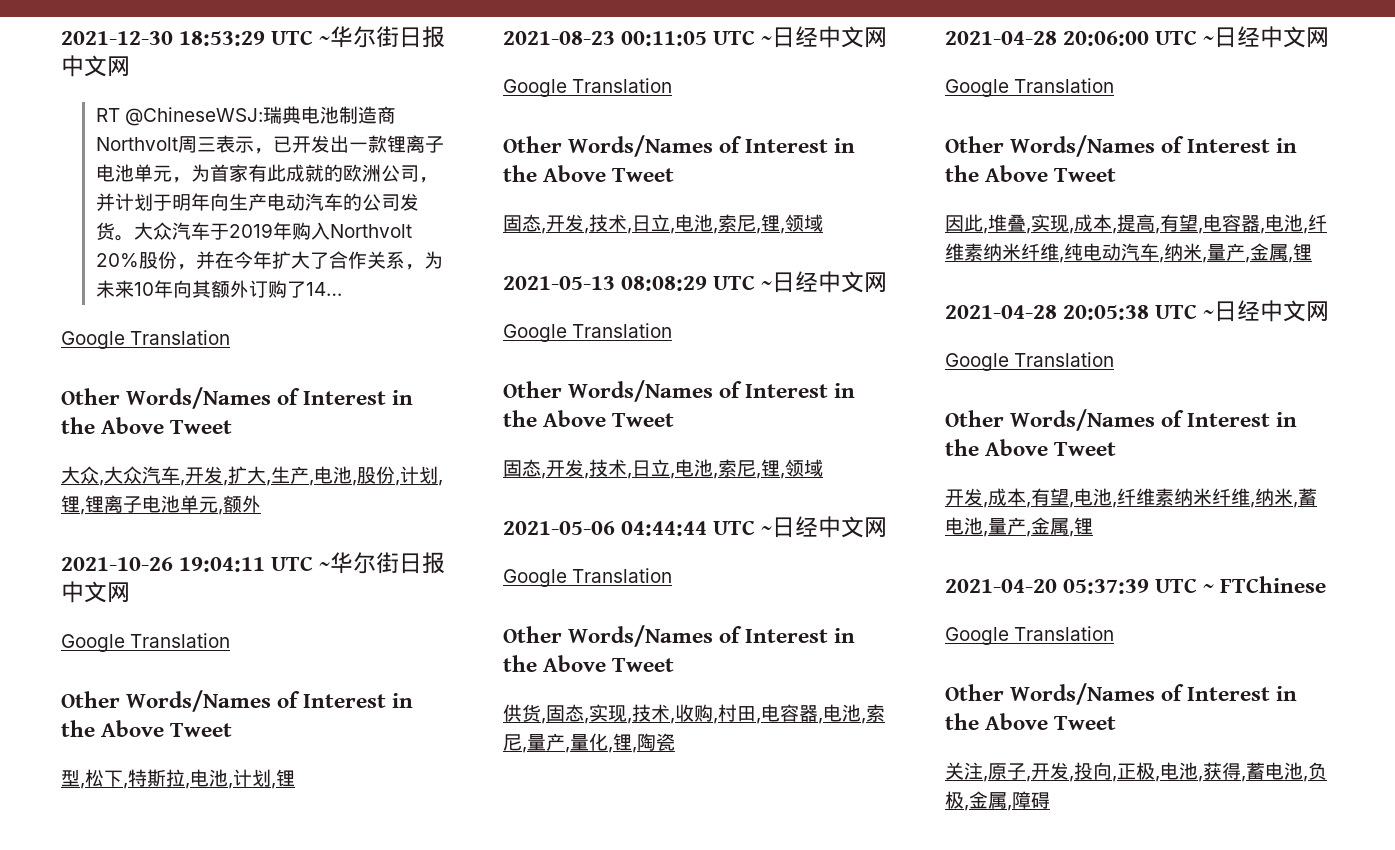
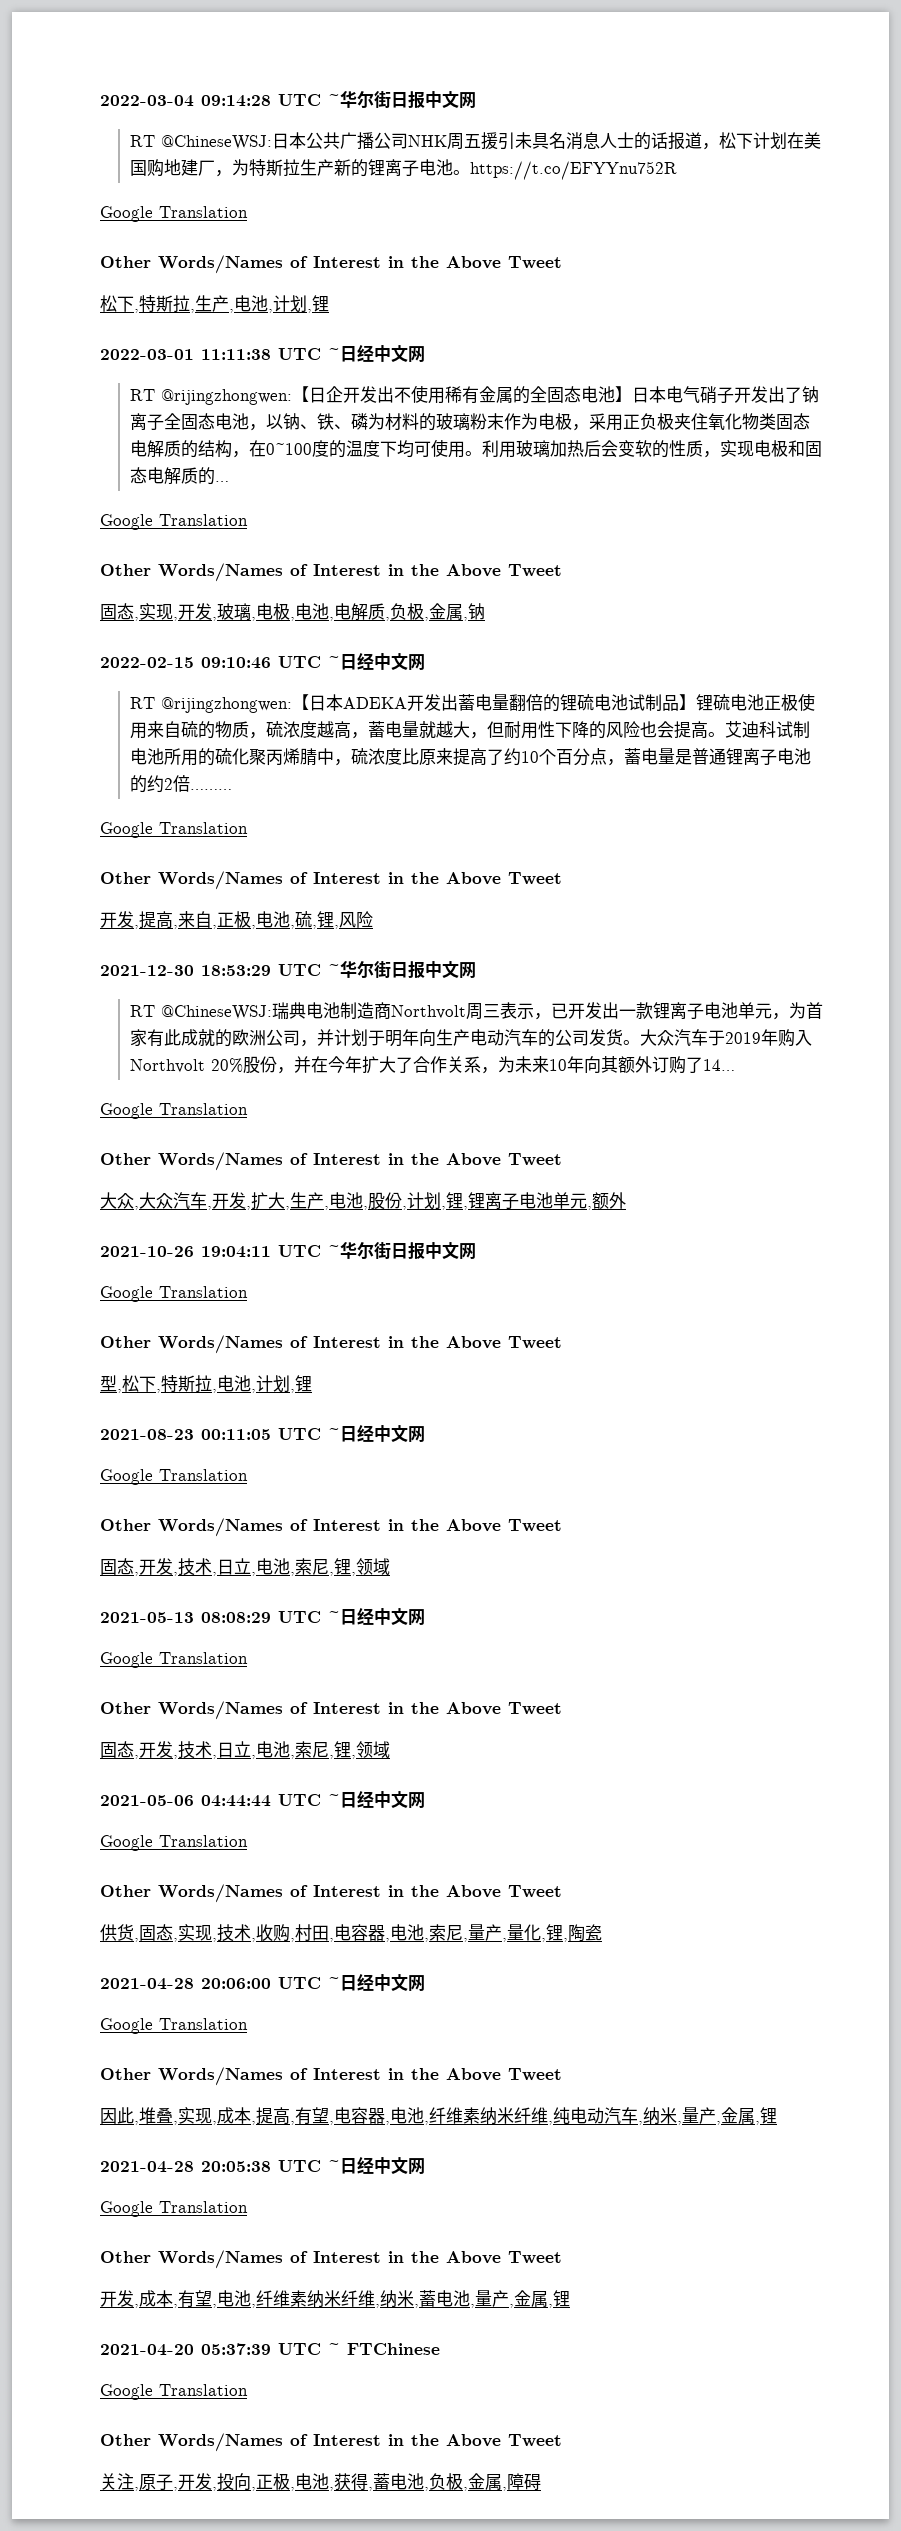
(61, 38) none -> [100,91,476,109] [129,132,821,150] [129,159,677,180] [100,206,248,222] [100,255,562,274] [100,295,329,313] [100,345,425,363] [129,385,819,405] [129,413,810,431] [129,439,822,458] [129,467,229,485] [100,514,248,530] [100,563,562,582] [100,603,485,621] [100,653,425,671] [129,693,815,713] [129,721,810,739] [129,748,811,766] [129,775,232,793] [100,822,248,838] [100,871,562,890] [100,911,373,929] 2022-03-04 09:14:28 UTC ~华尔街日报中文网 // RT @ChineseWSJ:日本公共广播公司NHK周五援引未具名消息人士的话报道，松下计划在美国购地建厂，为特斯拉生产新的锂离子电池。https://t.co/EFYYnu752R // Google Translation // Other Words/Names of Interest in the Above Tweet // 松下,特斯拉,生产,电池,计划,锂 // 2022-03-01 11:11:38 UTC ~日经中文网 // RT @rijingzhongwen:【日企开发出不使用稀有金属的全固态电池】日本电气硝子开发出了钠离子全固态电池，以钠、铁、磷为材料的玻璃粉末作为电极，采用正负极夹住氧化物类固态电解质的结构，在0~100度的温度下均可使用。利用玻璃加热后会变软的性质，实现电极和固态电解质的… // Google Translation // Other Words/Names of Interest in the Above Tweet // 固态,实现,开发,玻璃,电极,电池,电解质,负极,金属,钠 // 2022-02-15 09:10:46 UTC ~日经中文网 // RT @rijingzhongwen:【日本ADEKA开发出蓄电量翻倍的锂硫电池试制品】锂硫电池正极使用来自硫的物质，硫浓度越高，蓄电量就越大，但耐用性下降的风险也会提高。艾迪科试制电池所用的硫化聚丙烯腈中，硫浓度比原来提高了约10个百分点，蓄电量是普通锂离子电池的约2倍……… // Google Translation // Other Words/Names of Interest in the Above Tweet // 开发,提高,来自,正极,电池,硫,锂,风险 //

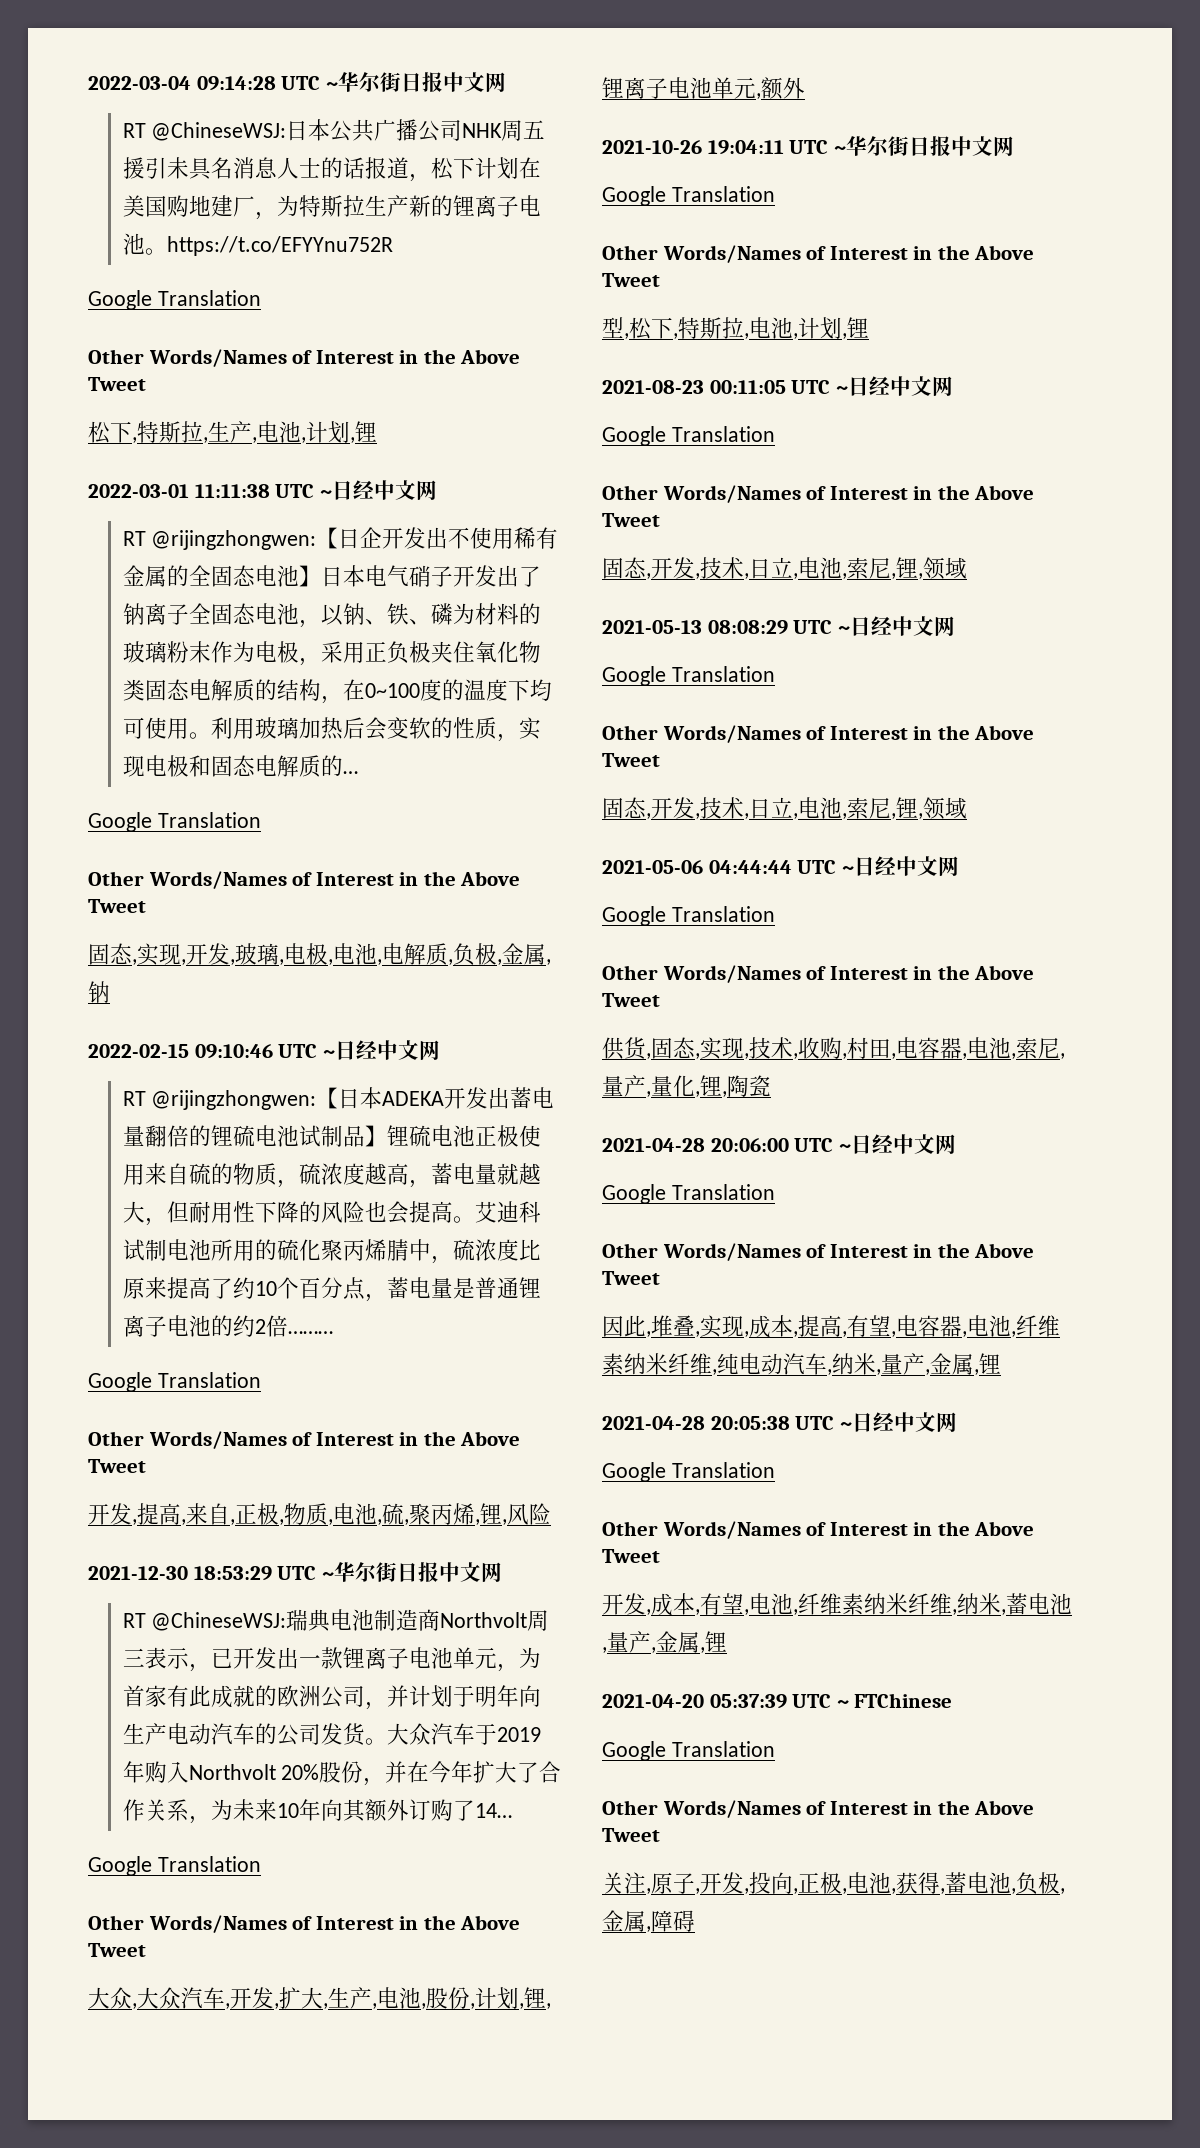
(256, 927) none -> [284,1503,333,1525] 物质,
(317, 927) none -> [409,1503,480,1525] 聚丙烯,

